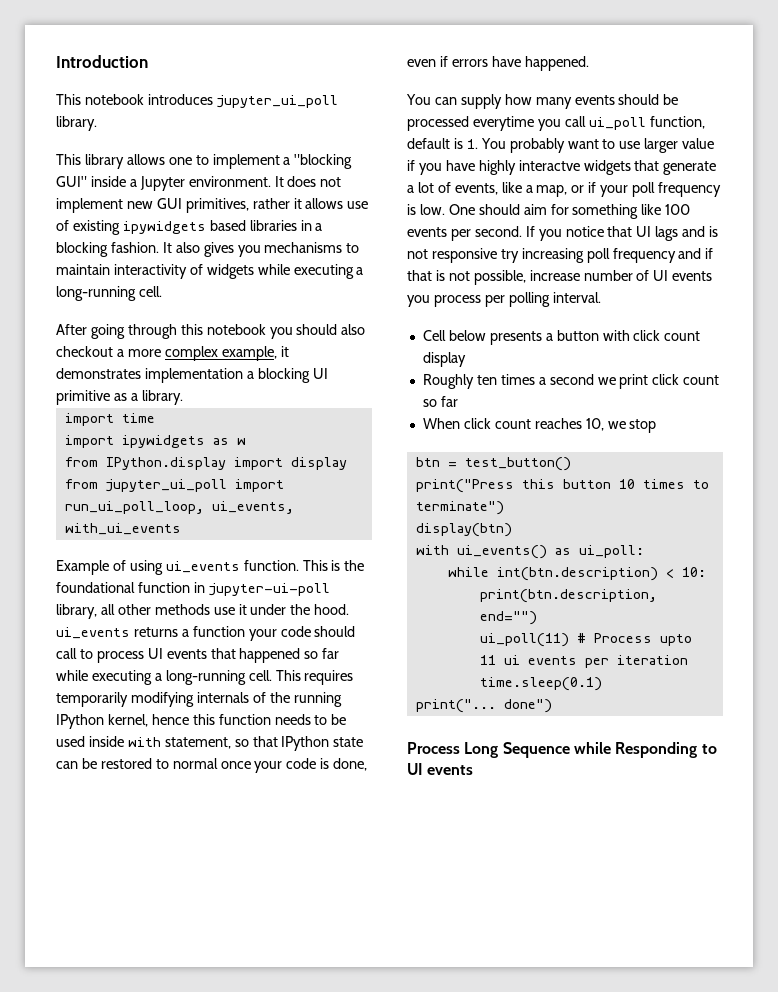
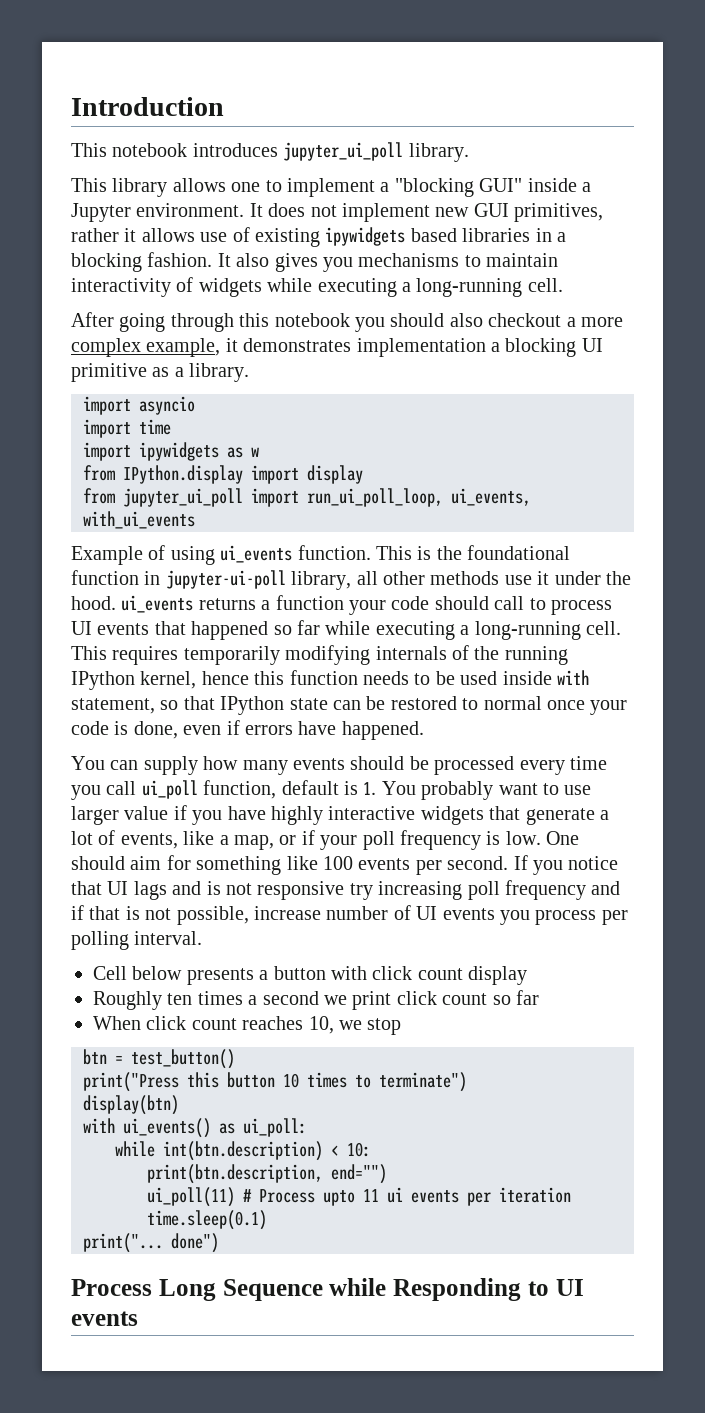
(183, 397) none -> [83,396,195,415] // import asyncio
[472,116,534,131] everytime -> [519,756,607,775] every time
[518,160,580,171] interactve -> [328,806,416,820] interactive

